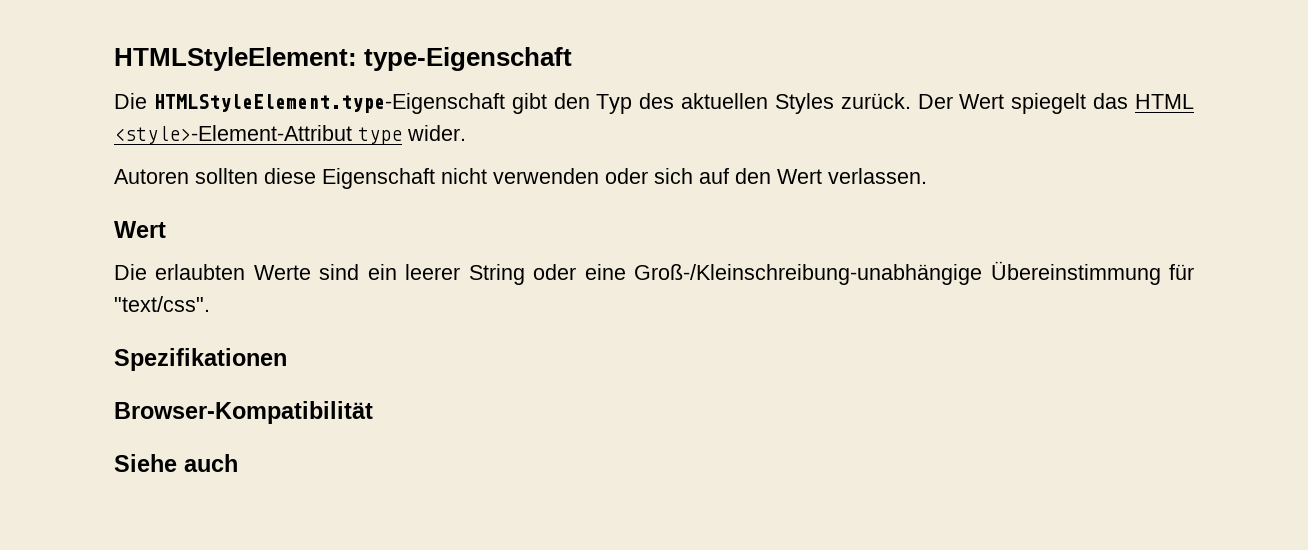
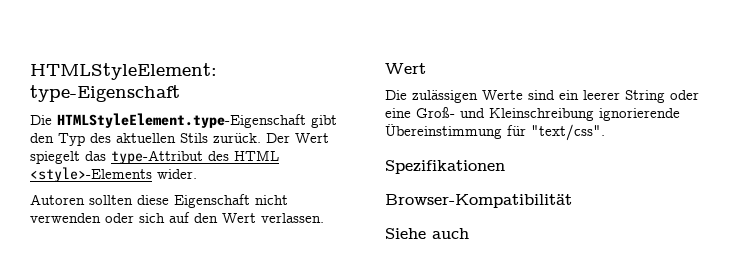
[774,93,834,114] Styles -> [180,133,208,143] Stils
[1134,94,1194,109] [114,125,402,145] HTML <style>-Element-Attribut type -> [111,150,279,164] [30,167,152,182] type-Attribut des HTML <style>-Elements
[155,264,246,280] erlaubten -> [412,90,478,103] zulässigen
[634,264,983,285] Groß-/Kleinschreibung-unabhängige -> [416,107,680,121] Groß- und Kleinschreibung ignorierende

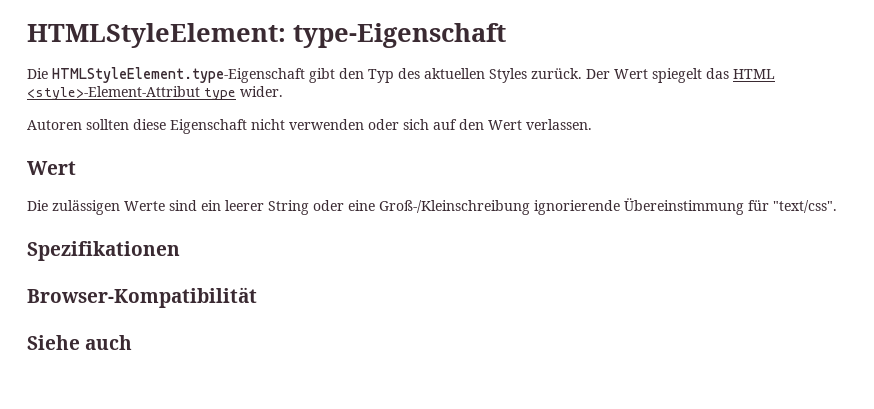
[180,133,208,143] Stils -> [489,68,527,83] Styles
[111,150,279,164] [30,167,152,182] type-Attribut des HTML <style>-Elements -> [733,69,775,79] [27,86,236,100] HTML <style>-Element-Attribut type
[416,107,594,121] Groß- und Kleinschreibung -> [379,200,530,215] Groß-/Kleinschreibung

